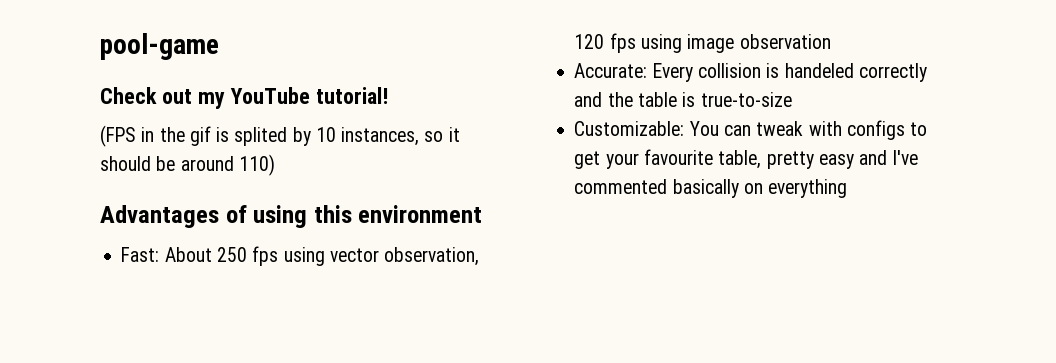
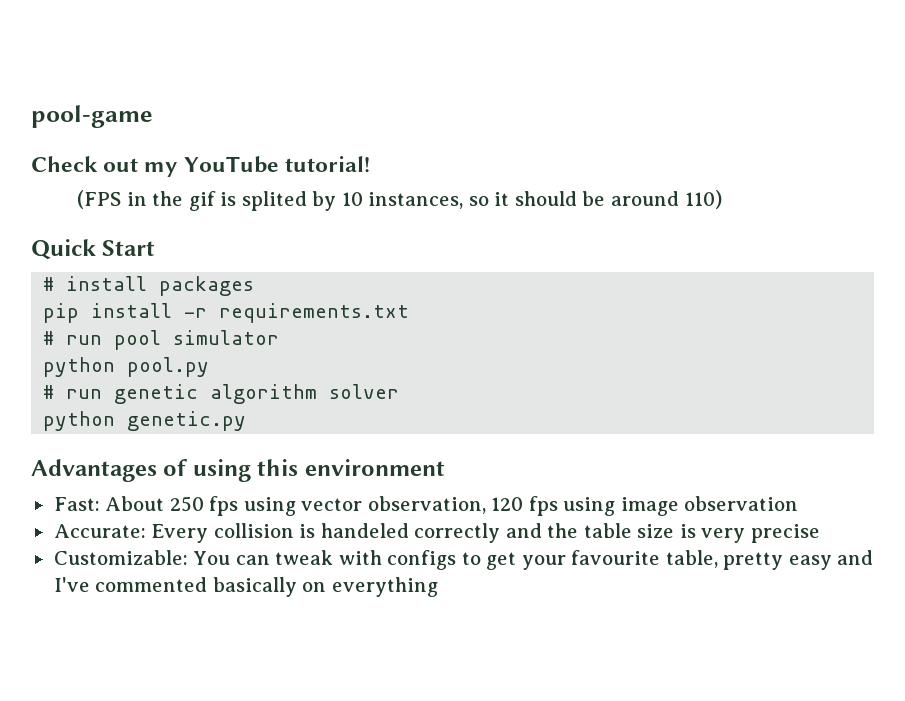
(275, 165) none -> [31,239,156,260] [43,276,255,296] [43,303,410,323] [43,330,280,350] [43,357,210,377] [43,384,400,404] [43,411,247,431] // Quick Start // # install packages // pip install -r requirements.txt // # run pool simulator // python pool.py // # run genetic algorithm solver // python genetic.py
[682,92,792,107] is true-to-size -> [637,524,820,543] size is very precise

